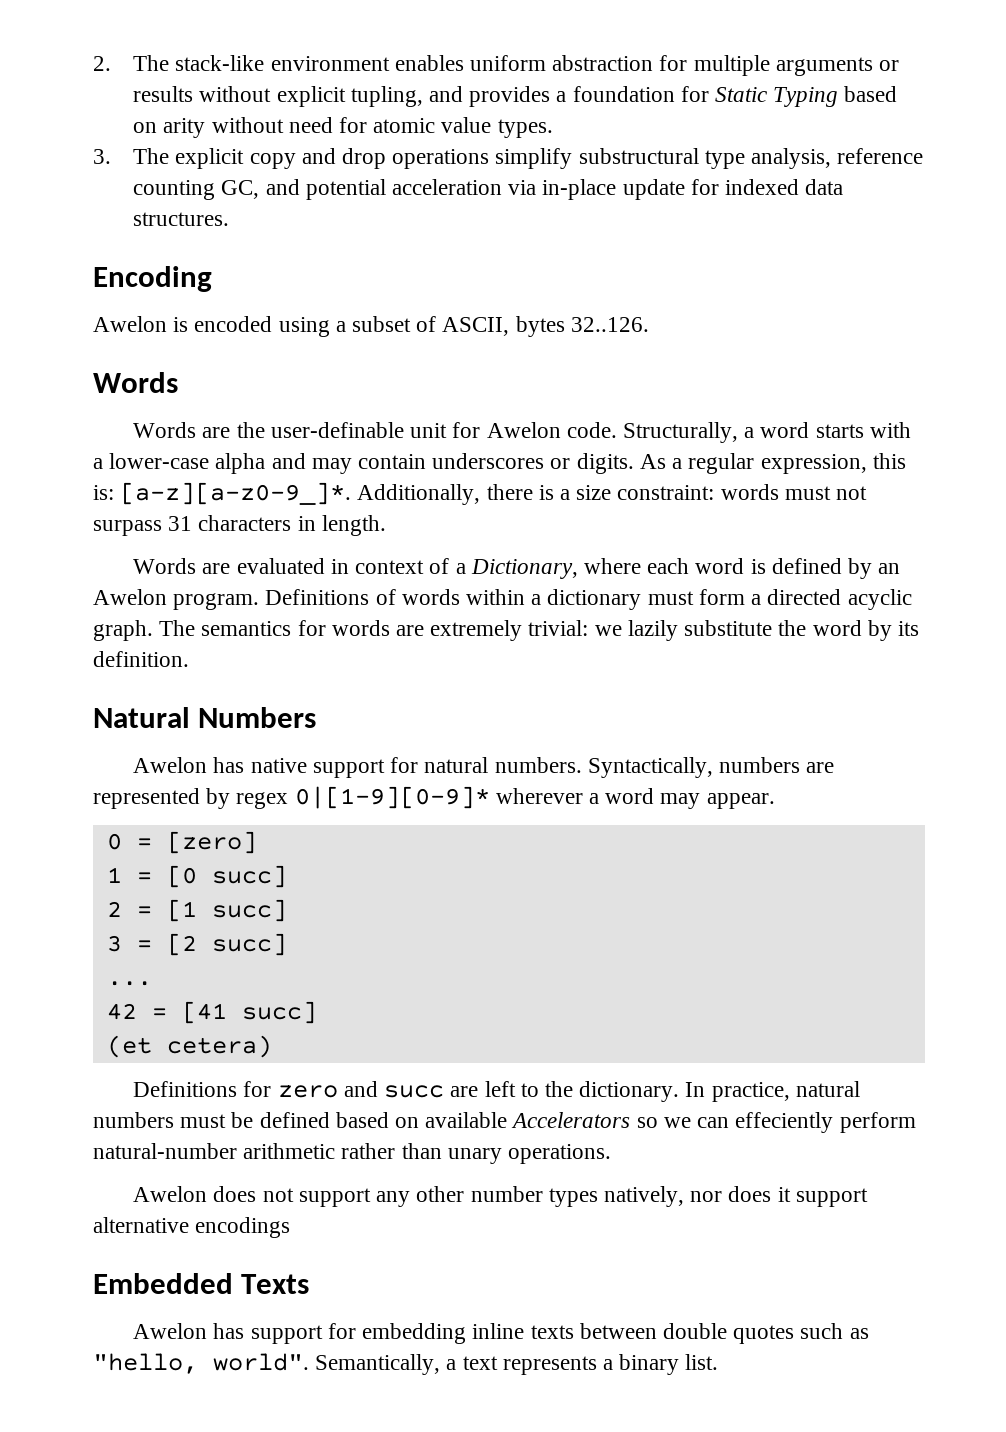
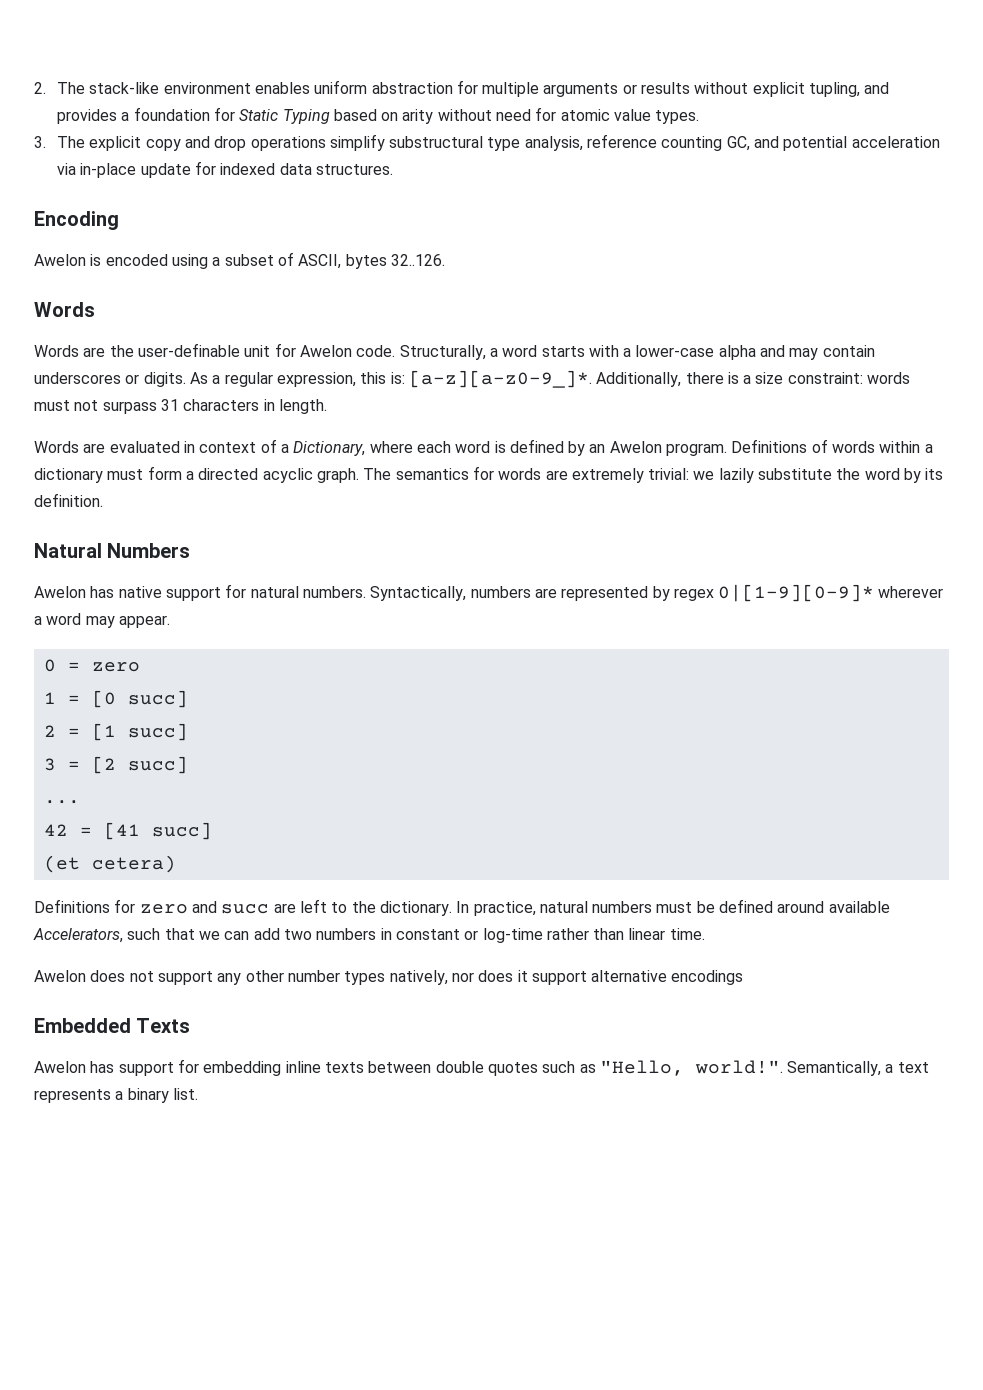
[166,831,257,854] [zero] -> [91,662,140,672] zero
[335,1112,916,1133] [93,1143,612,1164] based on available Accelerators so we can effeciently perform natural-number arithmetic rather than unary operations. -> [777,901,890,913] [33,928,705,943] around available Accelerators, such that we can add two numbers in constant or log-time rather than linear time.
[93,1353,309,1374] "hello, world". -> [599,1060,783,1076] "Hello, world!".

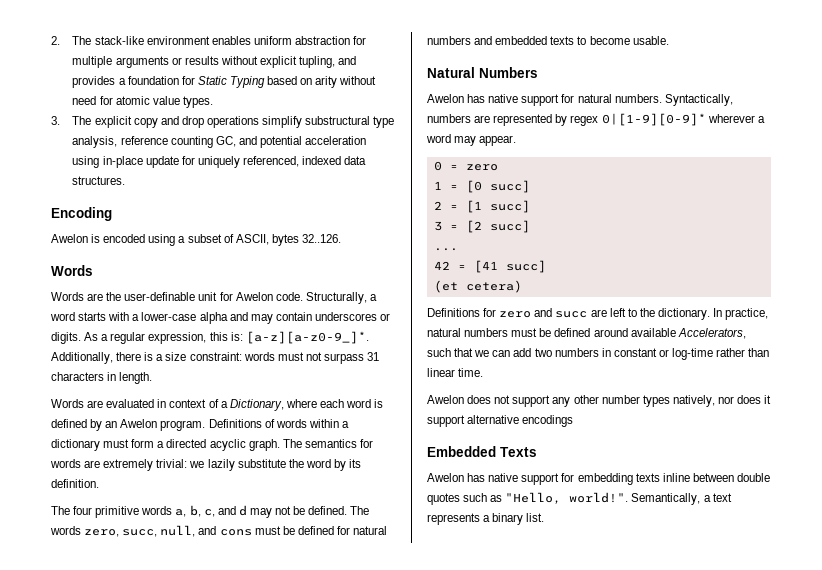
[56,163,76,175] via -> [72,156,100,168] using
(216, 168) none -> [197,156,299,168] uniquely referenced,
(103, 500) none -> [51,505,370,518] [50,525,388,537] [427,36,669,45] // The four primitive words a, b, c, and d may not be defined. The words zero, succ, null, and cons must be defined for natural numbers and embedded texts to become usable.
(115, 1067) none -> [488,473,519,482] native
[285,1061,364,1073] inline texts -> [635,473,690,482] texts inline

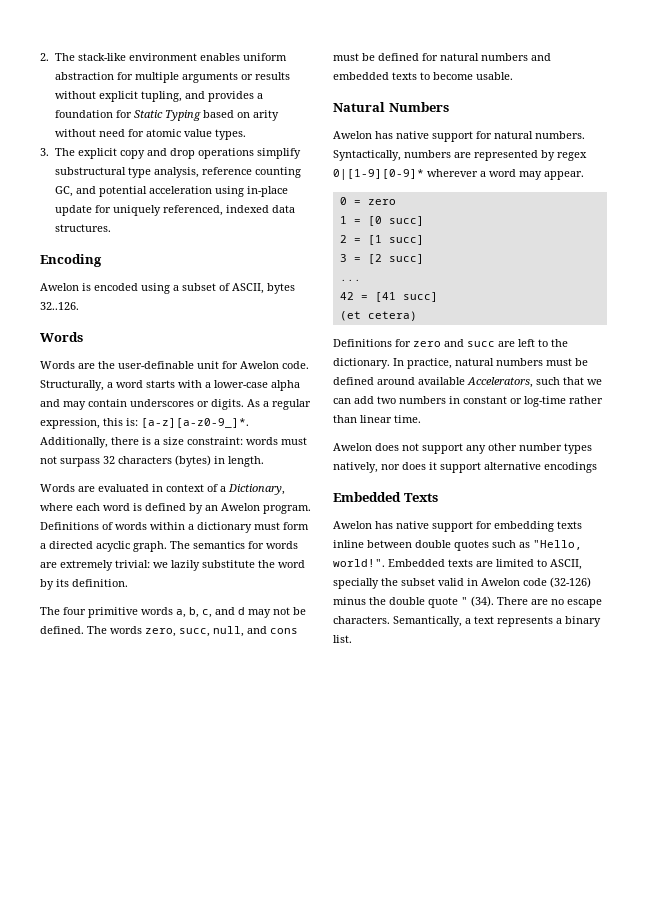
[367,352,380,361] [51,372,104,381] 31 characters -> [103,455,211,467] 32 characters (bytes)
(629, 497) none -> [388,559,582,570] [333,577,591,589] [333,596,602,608] [333,616,390,624] Embedded texts are limited to ASCII, specially the subset valid in Awelon code (32-126) minus the double quote " (34). There are no escape characters.

